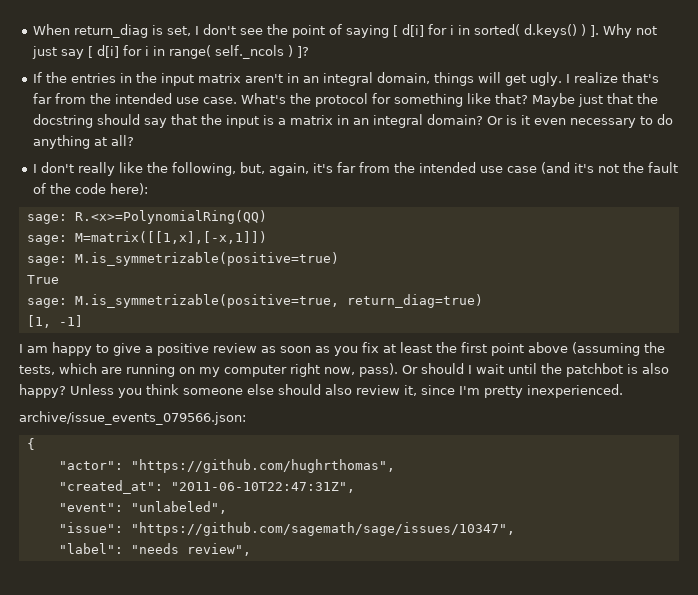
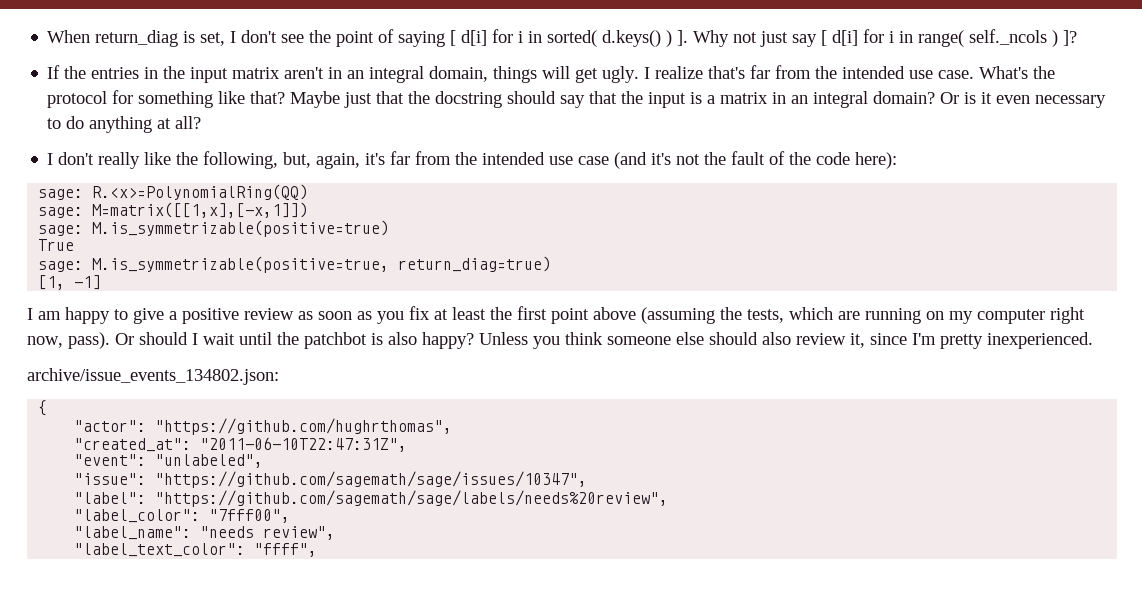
[19,411,246,425] archive/issue_events_079566.json: -> [27,368,279,385] archive/issue_events_134802.json:
(123, 548) none -> [155,490,669,507] [74,509,291,523] [74,526,192,540] "https://github.com/sagemath/sage/labels/needs%20review", // "label_color": "7fff00", // "label_name":
(251, 549) none -> [74,543,318,557] // "label_text_color": "ffff",

